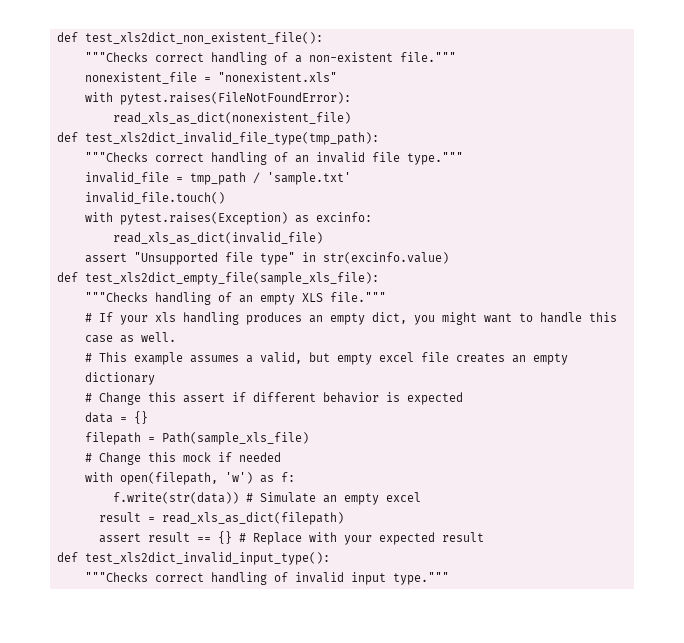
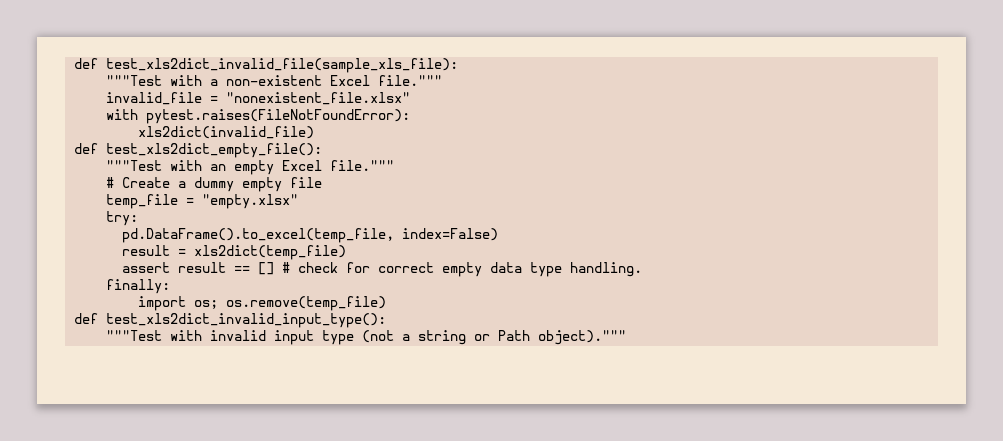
[56,32,323,44] [84,52,288,65] def test_xls2dict_non_existent_file(): // """Checks correct handling of -> [74,58,459,73] [106,75,203,86] def test_xls2dict_invalid_file(sample_xls_file): // """Test with
[399,52,456,62] [84,72,337,84] file.""" // nonexistent_file = "nonexistent.xls" -> [330,75,443,86] [106,92,411,105] Excel file.""" // invalid_file = "nonexistent_file.xlsx"
[112,112,351,124] [56,132,379,145] [84,152,463,165] [84,172,351,185] [84,192,225,204] [84,212,372,225] [112,232,323,244] [84,252,449,265] [56,272,379,285] [84,292,323,305] read_xls_as_dict(nonexistent_file) // def test_xls2dict_invalid_file_type(tmp_path): // """Checks correct handling of an invalid file type.""" // invalid_file = tmp_path / 'sample.txt' // invalid_file.touch() // with pytest.raises(Exception) as excinfo: // read_xls_as_dict(invalid_file) // assert "Unsupported file type" in str(excinfo.value) // def test_xls2dict_empty_file(sample_xls_file): // """Checks handling of an empty XLS -> [138,126,315,139] [74,143,323,158] [106,160,323,175] xls2dict(invalid_file) // def test_xls2dict_empty_file(): // """Test with an empty Excel
[98,312,617,325] [84,332,176,343] [84,352,568,365] [84,372,155,385] [84,392,463,405] [84,411,148,424] [84,432,309,445] [84,452,281,465] [84,472,295,485] [112,492,421,505] If your xls handling produces an empty dict, you might want to handle this case as well. // # This example assumes a valid, but empty excel file creates an empty dictionary // # Change this assert if different behavior is expected // data = {} // filepath = Path(sample_xls_file) // # Change this mock if needed // with open(filepath, 'w') as f: // f.write(str(data)) # Simulate an empty excel -> [122,177,323,192] [106,194,299,209] [106,211,139,226] [122,228,499,243] Create a dummy empty file // temp_file = "empty.xlsx" // try: // pd.DataFrame().to_excel(temp_file, index=False)
[161,512,344,525] read_xls_as_dict(filepath) -> [194,245,347,260] xls2dict(temp_file)
[217,531,484,545] [56,552,330,565] [84,572,449,585] {} # Replace with your expected result // def test_xls2dict_invalid_input_type(): // """Checks correct handling of invalid input type.""" -> [258,262,643,277] [106,279,171,294] [138,296,387,311] [74,313,387,328] [106,330,627,345] [] # check for correct empty data type handling. // finally: // import os; os.remove(temp_file) // def test_xls2dict_invalid_input_type(): // """Test with invalid input type (not a string or Path object)."""

